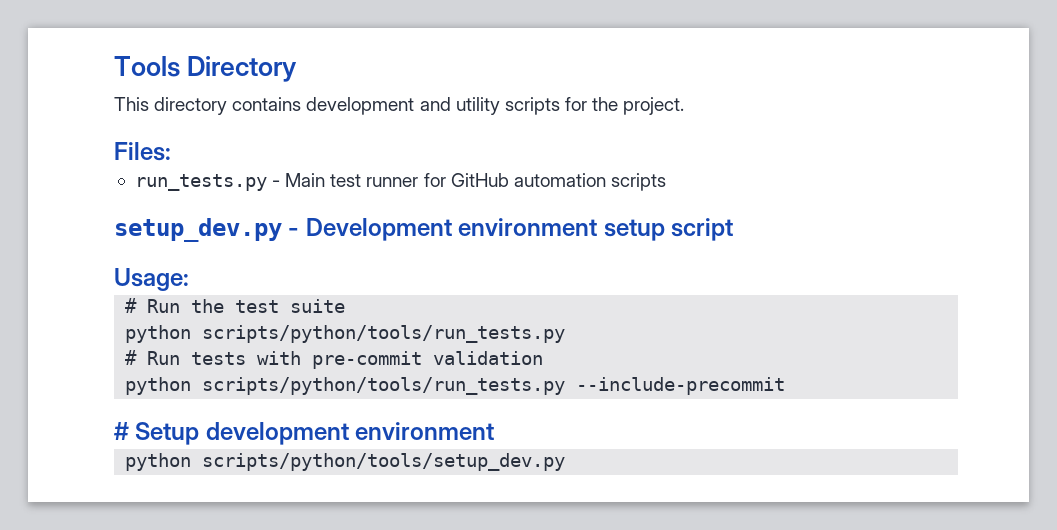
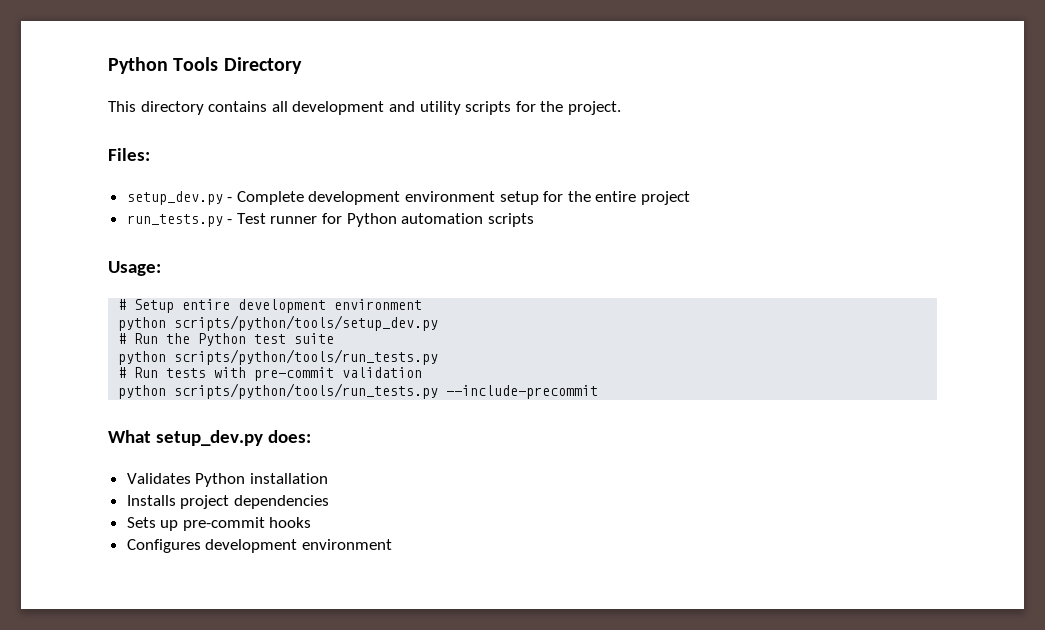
(114, 66) none -> [108,57,168,74] Python
(302, 104) none -> [271,101,288,112] all
(171, 151) none -> [126,191,691,205] // setup_dev.py - Complete development environment setup for the entire project
[285,173,362,187] Main test -> [236,213,266,224] Test
[450,173,509,187] GitHub -> [346,213,397,227] Python
[114,218,734,242] [114,268,189,291] setup_dev.py - Development environment setup script // Usage: -> [108,261,161,276] [118,299,423,313] [118,315,439,331] Usage: // # Setup entire development environment // python scripts/python/tools/setup_dev.py
(225, 306) none -> [198,333,247,346] Python
[114,422,495,445] [125,453,566,471] # Setup development environment // python scripts/python/tools/setup_dev.py -> [108,430,311,446] [126,473,328,487] [126,495,329,509] [126,517,312,531] [126,539,392,553] What setup_dev.py does: // Validates Python installation // Installs project dependencies // Sets up pre-commit hooks // Configures development environment

